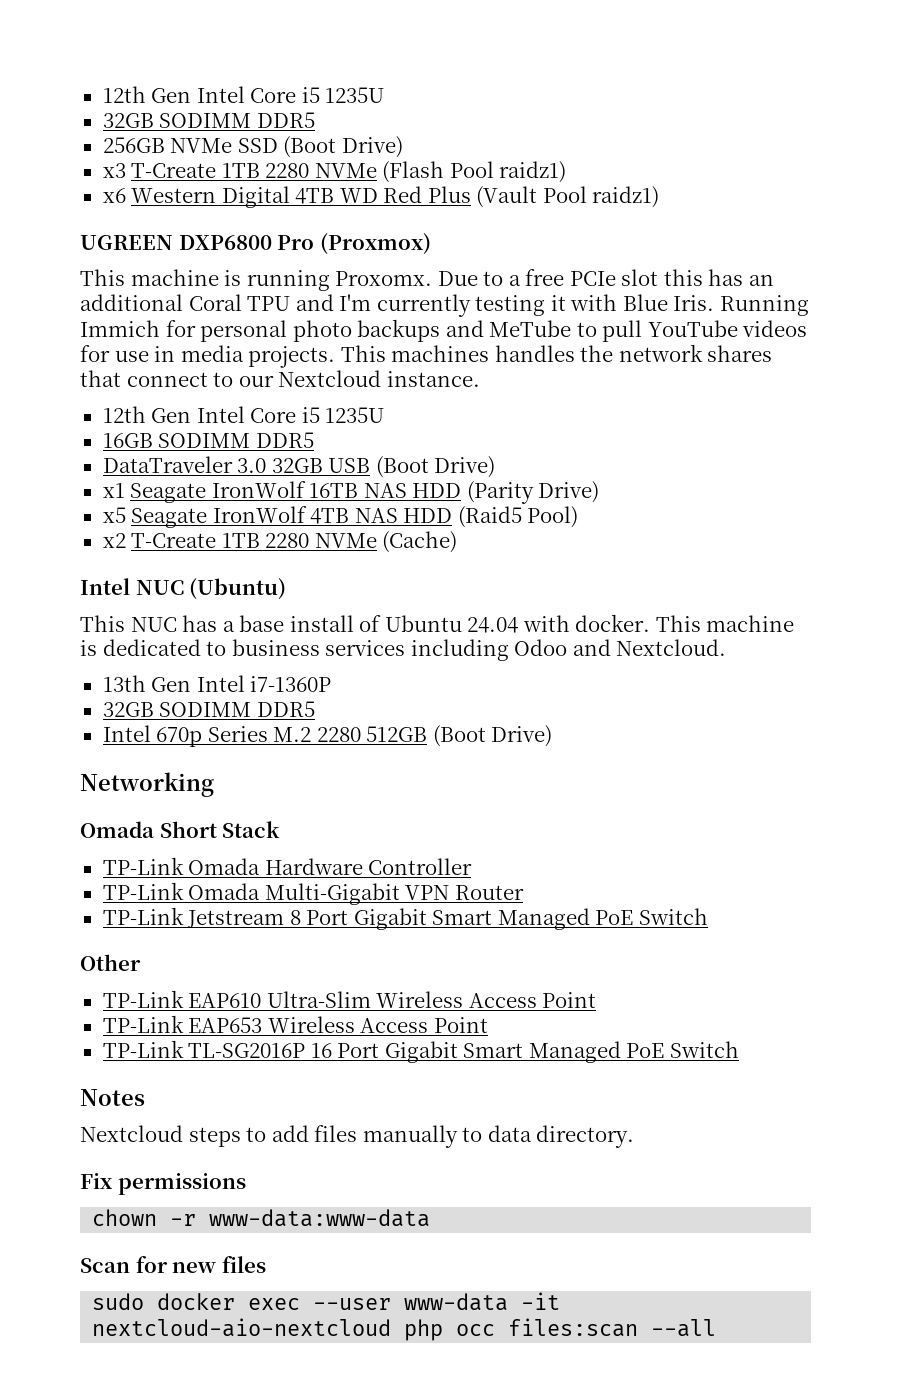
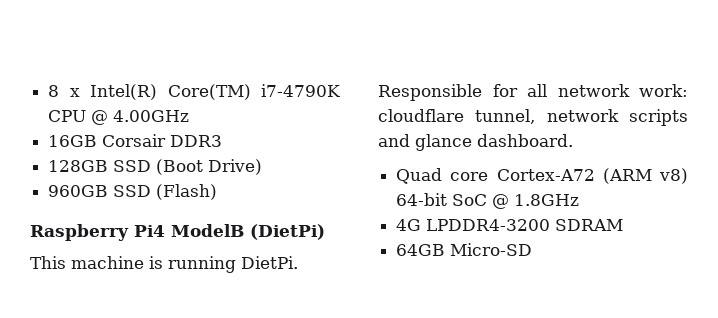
[102,86,385,103] [102,112,315,128] [102,136,403,158] [102,161,567,183] [102,186,660,208] [80,233,431,255] [80,269,774,291] [80,294,809,317] [80,319,808,342] [80,344,773,368] [80,370,480,387] [102,406,385,423] [102,432,314,448] [102,456,496,478] [102,481,600,504] [102,506,579,528] [102,531,458,553] [80,578,287,600] [80,614,795,633] [80,639,727,661] [102,675,332,692] [102,701,315,717] [102,725,553,747] [80,772,214,797] [80,821,281,838] [102,857,473,875] [102,882,524,905] [102,907,708,930] [80,954,141,971] [102,990,597,1008] [102,1015,488,1033] [102,1040,739,1063] [80,1089,145,1106] [80,1125,635,1148] [80,1173,246,1195] [92,1209,431,1227] [80,1256,266,1273] [92,1292,561,1311] [92,1318,717,1341] 12th Gen Intel Core i5 1235U // 32GB SODIMM DDR5 // 256GB NVMe SSD (Boot Drive) // x3 T-Create 1TB 2280 NVMe (Flash Pool raidz1) // x6 Western Digital 4TB WD Red Plus (Vault Pool raidz1) // UGREEN DXP6800 Pro (Proxmox) // This machine is running Proxomx. Due to a free PCIe slot this has an additional Coral TPU and I'm currently testing it with Blue Iris. Running Immich for personal photo backups and MeTube to pull YouTube videos for use in media projects. This machines handles the network shares that connect to our Nextcloud instance. // 12th Gen Intel Core i5 1235U // 16GB SODIMM DDR5 // DataTraveler 3.0 32GB USB (Boot Drive) // x1 Seagate IronWolf 16TB NAS HDD (Parity Drive) // x5 Seagate IronWolf 4TB NAS HDD (Raid5 Pool) // x2 T-Create 1TB 2280 NVMe (Cache) // Intel NUC (Ubuntu) // This NUC has a base install of Ubuntu 24.04 with docker. This machine is dedicated to business services including Odoo and Nextcloud. // 13th Gen Intel i7-1360P // 32GB SODIMM DDR5 // Intel 670p Series M.2 2280 512GB (Boot Drive) // Networking // Omada Short Stack // TP-Link Omada Hardware Controller // TP-Link Omada Multi-Gigabit VPN Router // TP-Link Jetstream 8 Port Gigabit Smart Managed PoE Switch // Other // TP-Link EAP610 Ultra-Slim Wireless Access Point // TP-Link EAP653 Wireless Access Point // TP-Link TL-SG2016P 16 Port Gigabit Smart Managed PoE Switch // Notes // Nextcloud steps to add files manually to data directory. // Fix permissions // chown -r www-data:www-data // Scan for new files // sudo docker exec --user www-data -it nextcloud-aio-nextcloud php occ files:scan --all -> [48,84,340,100] [48,110,190,125] [48,134,223,147] [48,159,263,175] [48,184,218,200] [30,224,325,241] [30,256,298,273] [378,84,688,101] [378,109,688,126] [378,134,573,151] [396,168,688,184] [396,193,580,209] [396,219,624,231] [396,243,533,256] 8 x Intel(R) Core(TM) i7-4790K CPU @ 4.00GHz // 16GB Corsair DDR3 // 128GB SSD (Boot Drive) // 960GB SSD (Flash) // Raspberry Pi4 ModelB (DietPi) // This machine is running DietPi. Responsible for all network work: cloudflare tunnel, network scripts and glance dashboard. // Quad core Cortex-A72 (ARM v8) 64-bit SoC @ 1.8GHz // 4G LPDDR4-3200 SDRAM // 64GB Micro-SD

